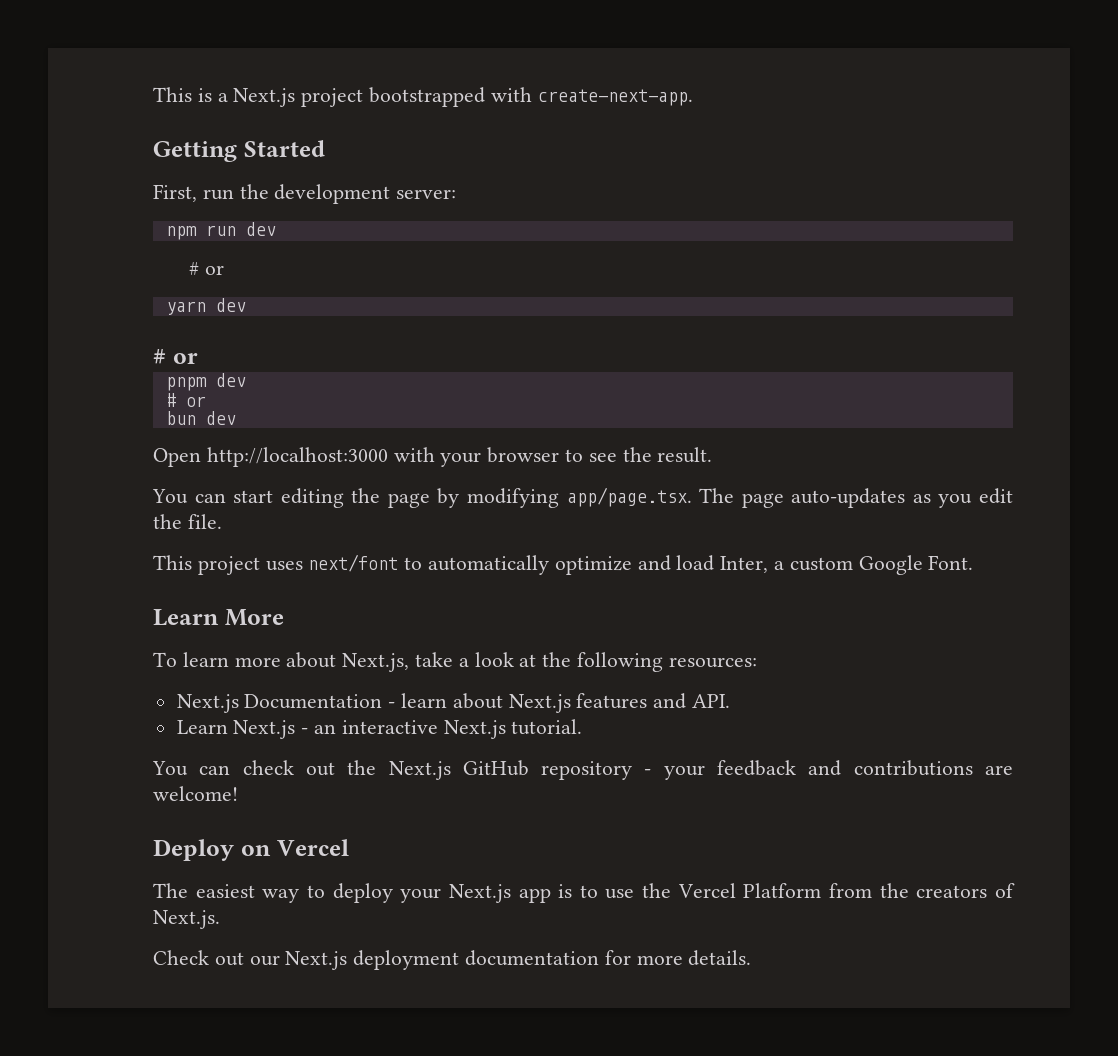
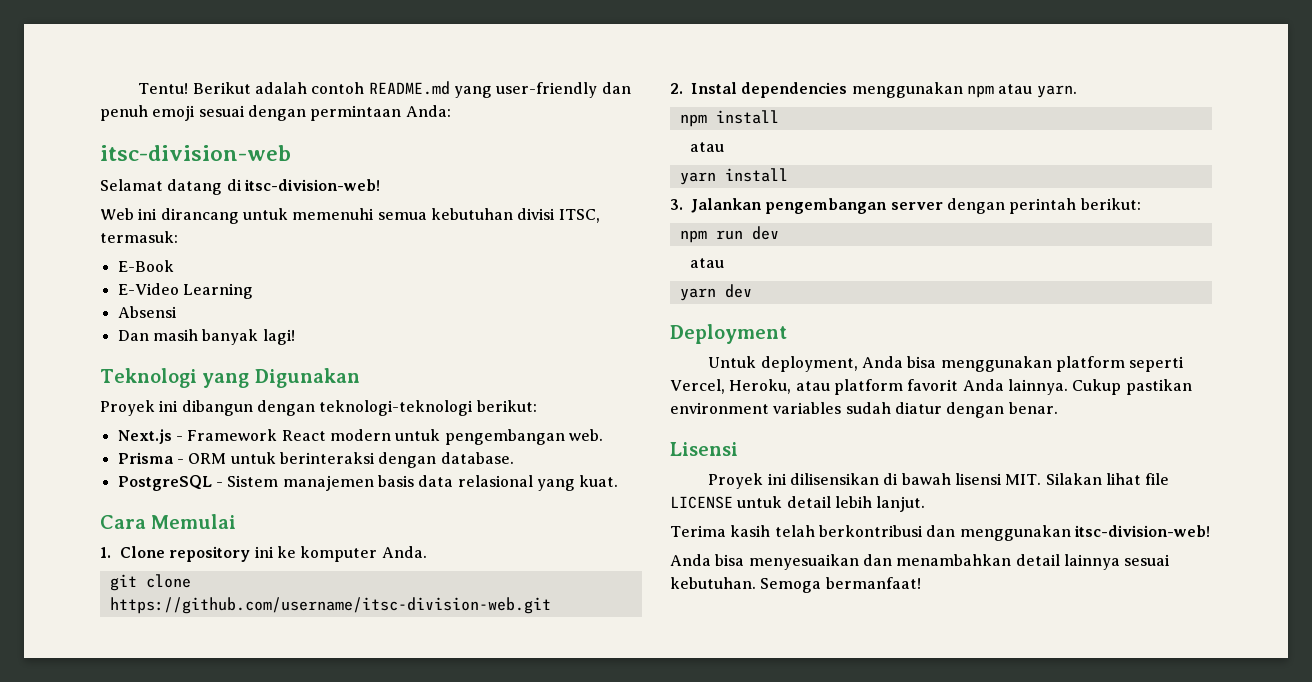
[153,87,693,107] [153,140,325,162] [153,184,457,204] This is a Next.js project bootstrapped with create-next-app. // Getting Started // First, run the development server: -> [138,81,631,98] [100,105,451,121] [100,145,291,161] [100,179,380,195] [100,208,600,224] [100,231,178,243] [117,260,174,272] [117,283,253,299] [117,306,177,318] [117,329,295,345] [100,368,360,388] [100,400,537,416] [117,429,603,445] [117,452,514,468] [117,475,619,491] [100,514,237,529] [100,546,427,562] [109,574,191,591] [109,597,551,614] [670,82,1077,98] [679,110,779,127] [690,142,725,152] [679,168,788,185] [670,198,1141,214] Tentu! Berikut adalah contoh README.md yang user-friendly dan penuh emoji sesuai dengan permintaan Anda: // itsc-division-web // Selamat datang di itsc-division-web! // Web ini dirancang untuk memenuhi semua kebutuhan divisi ITSC, termasuk: // E-Book // E-Video Learning // Absensi // Dan masih banyak lagi! // Teknologi yang Digunakan // Proyek ini dibangun dengan teknologi-teknologi berikut: // Next.js - Framework React modern untuk pengembangan web. // Prisma - ORM untuk berinteraksi dengan database. // PostgreSQL - Sistem manajemen basis data relasional yang kuat. // Cara Memulai // 1. Clone repository ini ke komputer Anda. // git clone https://github.com/username/itsc-division-web.git // 2. Instal dependencies menggunakan npm atau yarn. // npm install // atau // yarn install // 3. Jalankan pengembangan server dengan perintah berikut:
[189,262,225,275] # or -> [690,258,725,268] atau
[153,349,198,364] [165,373,246,391] [165,393,206,407] [165,411,236,425] [153,447,713,467] [152,487,1013,508] [153,514,222,529] [153,554,974,575] [153,609,284,626] [153,652,757,672] [176,693,731,713] [176,719,583,739] [152,760,1013,780] [153,786,238,801] [153,839,349,861] [153,883,1015,903] [153,910,220,929] [153,950,752,970] # or // pnpm dev // # or // bun dev // Open http://localhost:3000 with your browser to see the result. // You can start editing the page by modifying app/page.tsx. The page auto-updates as you edit the file. // This project uses next/font to automatically optimize and load Inter, a custom Google Font. // Learn More // To learn more about Next.js, take a look at the following resources: // Next.js Documentation - learn about Next.js features and API. // Learn Next.js - an interactive Next.js tutorial. // You can check out the Next.js GitHub repository - your feedback and contributions are welcome! // Deploy on Vercel // The easiest way to deploy your Next.js app is to use the Vercel Platform from the creators of Next.js. // Check out our Next.js deployment documentation for more details. -> [670,324,787,344] [708,356,1185,372] [670,379,1192,395] [670,402,1058,418] [670,442,738,456] [708,473,1170,489] [670,496,926,512] [670,525,1210,541] [670,554,1171,570] [670,577,921,593] Deployment // Untuk deployment, Anda bisa menggunakan platform seperti Vercel, Heroku, atau platform favorit Anda lainnya. Cukup pastikan environment variables sudah diatur dengan benar. // Lisensi // Proyek ini dilisensikan di bawah lisensi MIT. Silakan lihat file LICENSE untuk detail lebih lanjut. // Terima kasih telah berkontribusi dan menggunakan itsc-division-web! // Anda bisa menyesuaikan dan menambahkan detail lainnya sesuai kebutuhan. Semoga bermanfaat!

